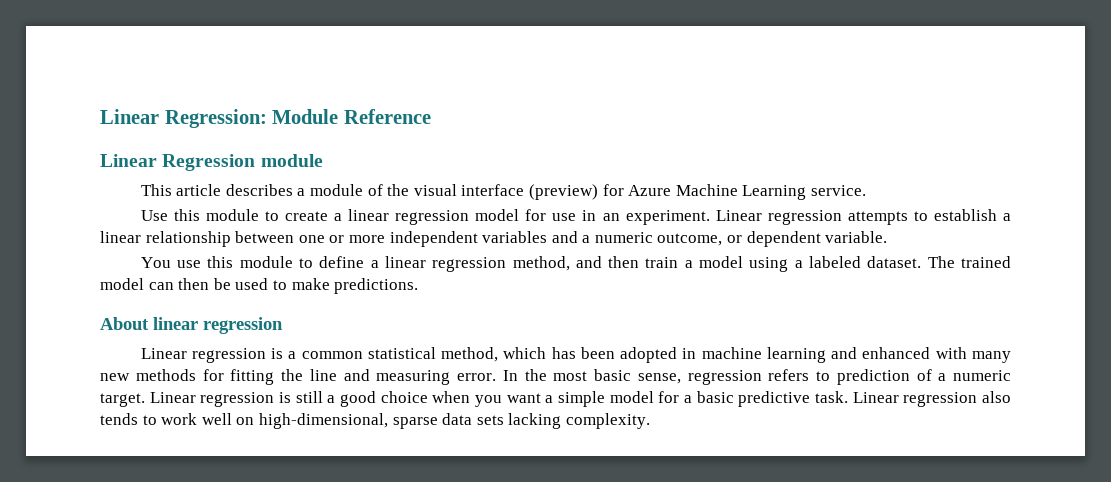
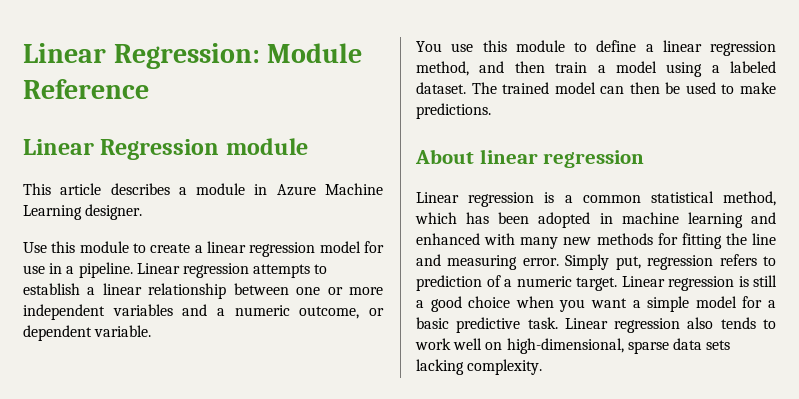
[367,184,624,200] of the visual interface (preview) for -> [254,184,268,195] in
[810,185,866,196] service. -> [85,204,143,220] designer.
[602,210,710,225] an experiment. -> [66,262,133,278] a pipeline.
[502,369,681,384] In the most basic sense, -> [565,254,641,270] Simply put,

